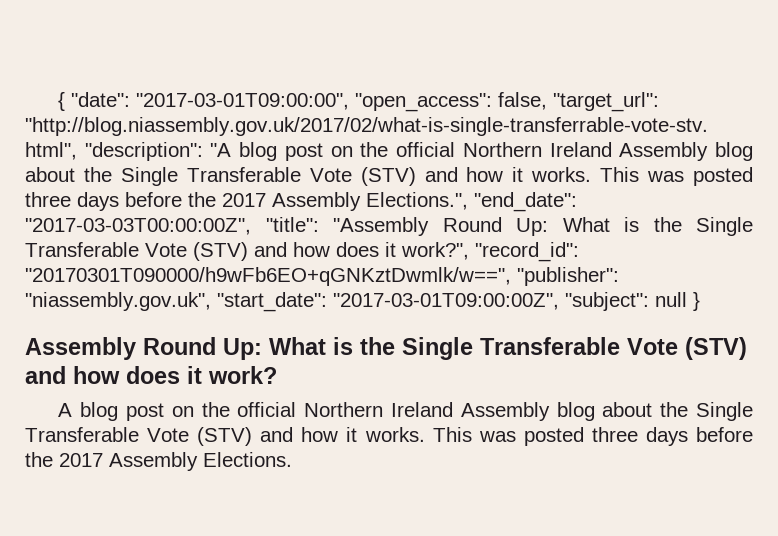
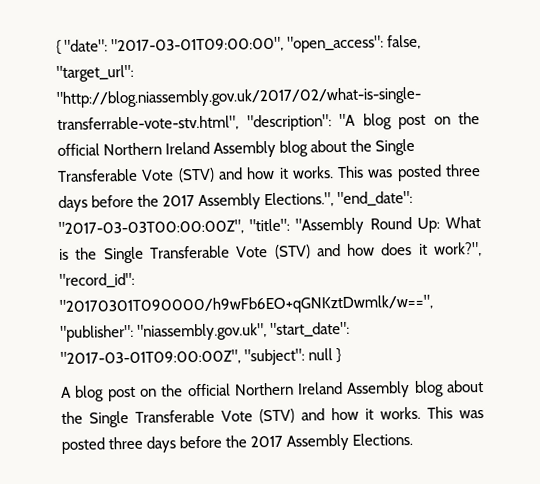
[25,337,747,360] [25,366,277,384] // Assembly Round Up: What is the Single Transferable Vote (STV) and how does it work? -> (343, 355) none

